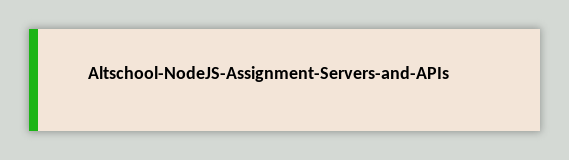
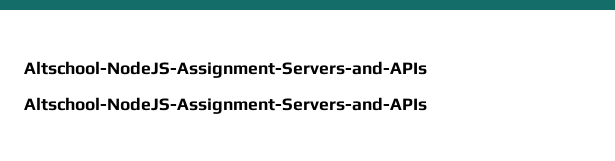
[88,66,449,82] Altschool-NodeJS-Assignment-Servers-and-APIs -> [24,61,427,78] [24,97,427,114] Altschool-NodeJS-Assignment-Servers-and-APIs // Altschool-NodeJS-Assignment-Servers-and-APIs

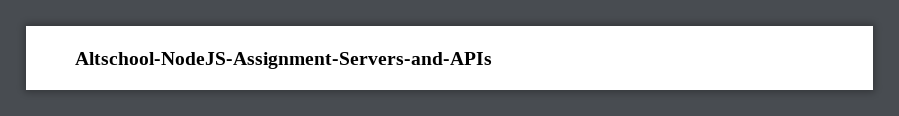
[24,61,427,78] [24,97,427,114] Altschool-NodeJS-Assignment-Servers-and-APIs // Altschool-NodeJS-Assignment-Servers-and-APIs -> [75,52,492,69] Altschool-NodeJS-Assignment-Servers-and-APIs

